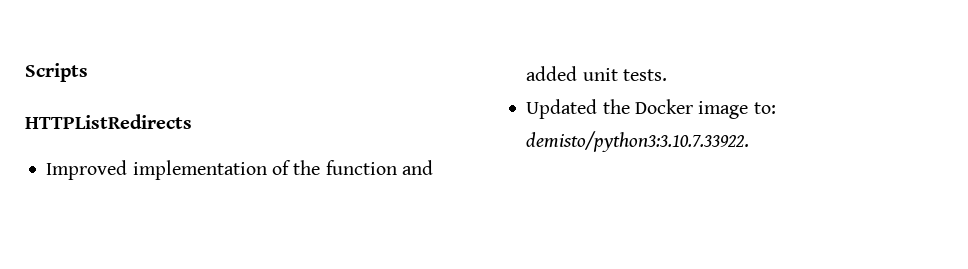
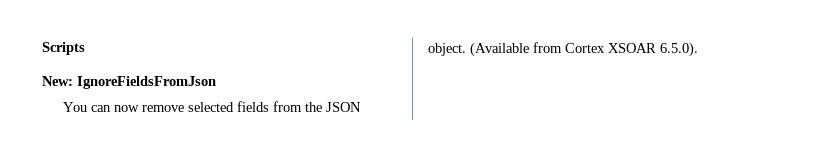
[25,114,192,129] [46,160,433,180] [526,66,667,81] [526,99,776,119] [526,131,750,152] HTTPListRedirects // Improved implementation of the function and added unit tests. // Updated the Docker image to: demisto/python3:3.10.7.33922. -> [42,76,216,89] [62,101,361,112] [428,42,698,57] New: IgnoreFieldsFromJson // You can now remove selected fields from the JSON object. (Available from Cortex XSOAR 6.5.0).

